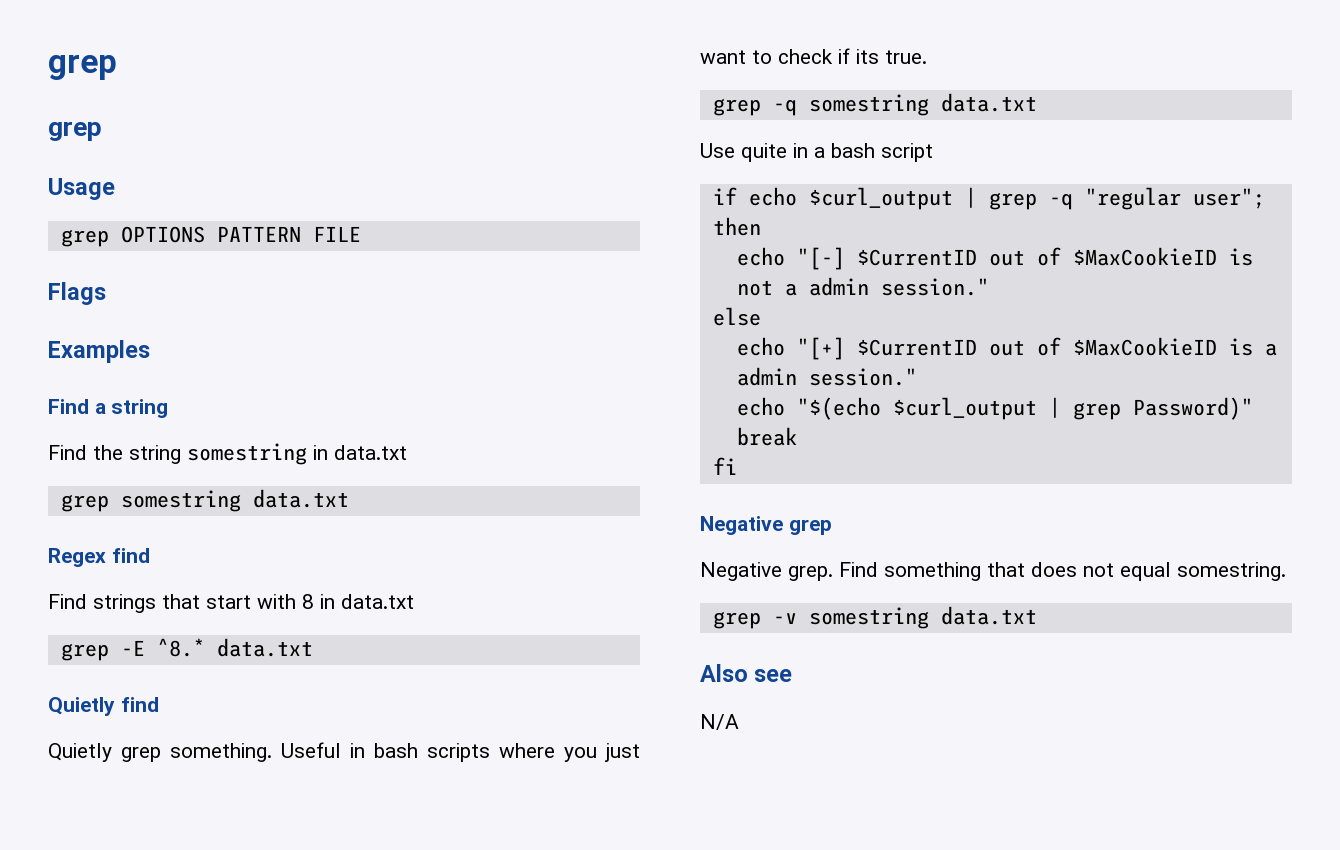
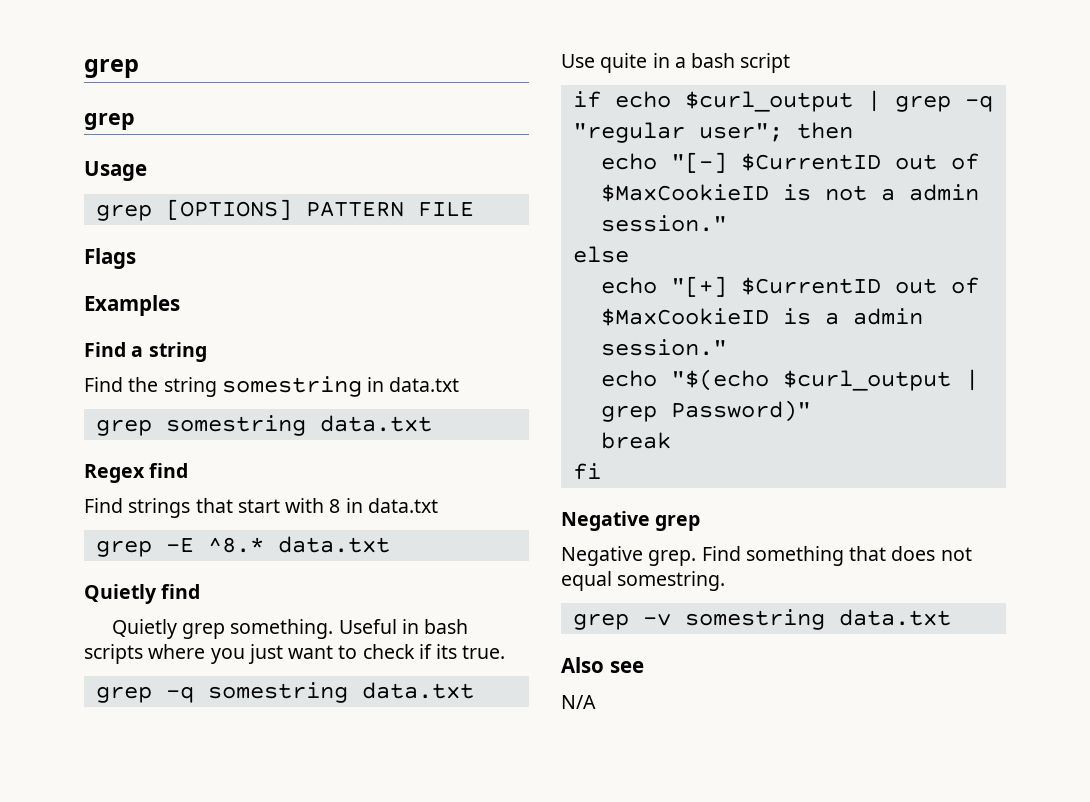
[120,226,205,243] OPTIONS -> [165,199,292,220] [OPTIONS]

